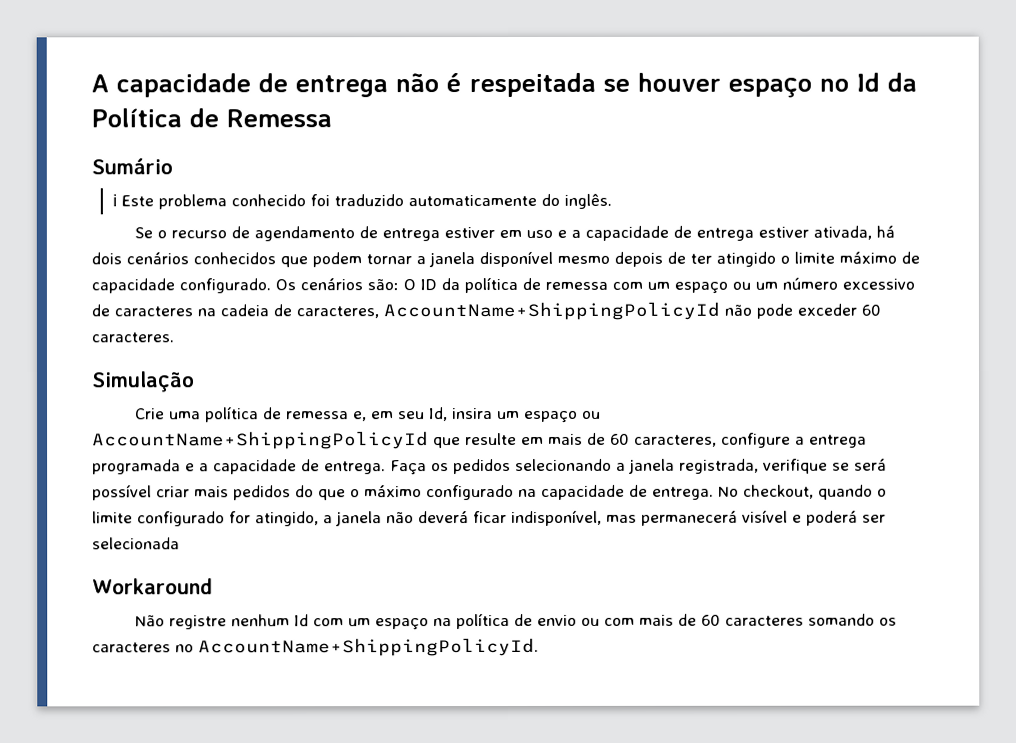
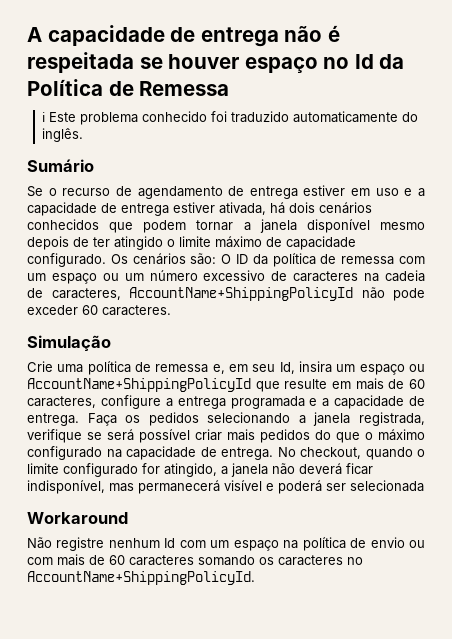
[91,158,173,175] // Sumário -> (230, 88) none
(612, 201) none -> [27,159,94,172] // Sumário

